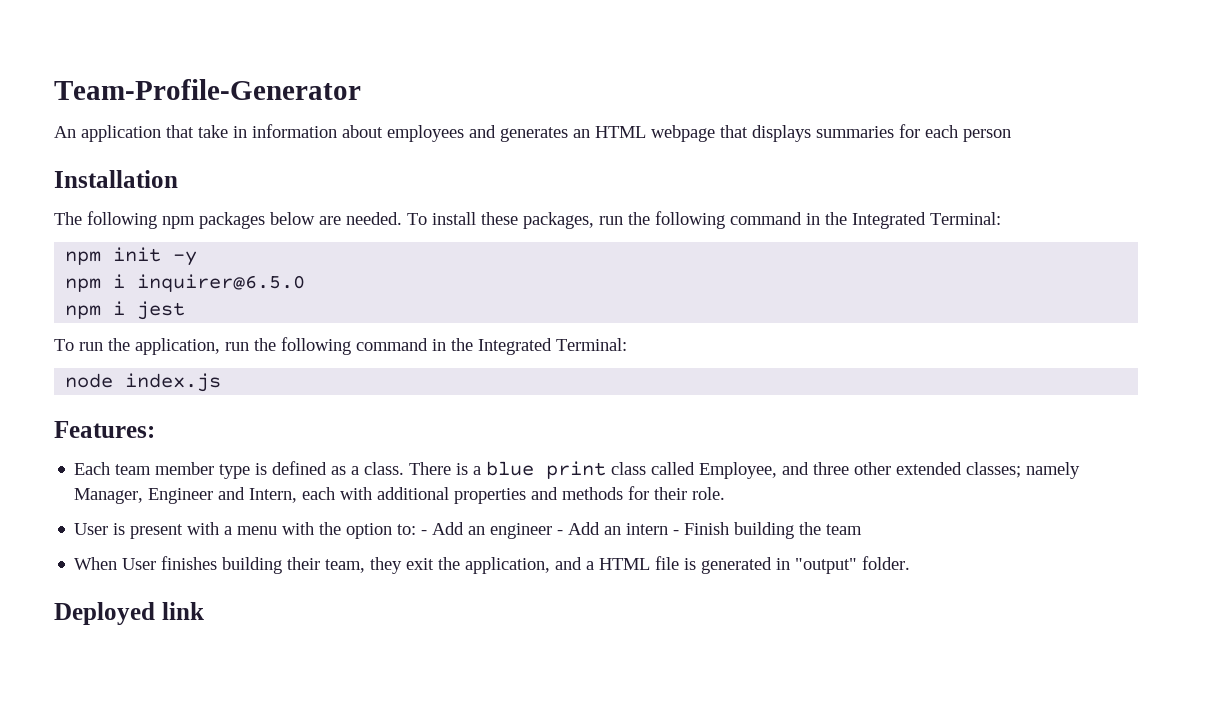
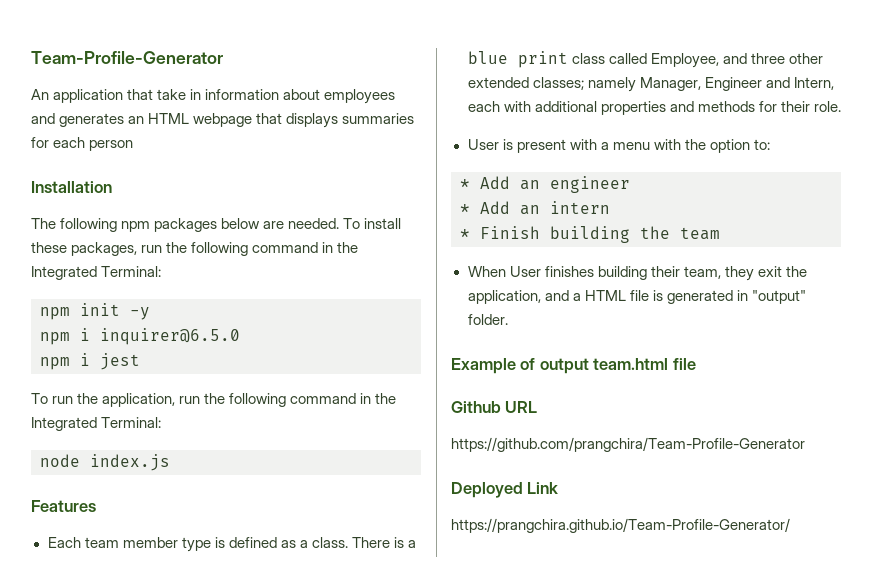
[54,421,155,438] Features: -> [31,500,96,512] Features
[421,530,428,535] - -> [460,179,470,189] // *
[557,530,564,535] - -> [460,204,470,214] // *
[673,530,680,535] - -> [460,229,470,239] // *
(911, 563) none -> [451,358,696,374] [451,401,538,413] [451,437,805,452] // Example of output team.html file // Github URL // https://github.com/prangchira/Team-Profile-Generator
[161,602,204,620] link -> [527,482,559,494] [451,518,790,533] Link // https://prangchira.github.io/Team-Profile-Generator/

